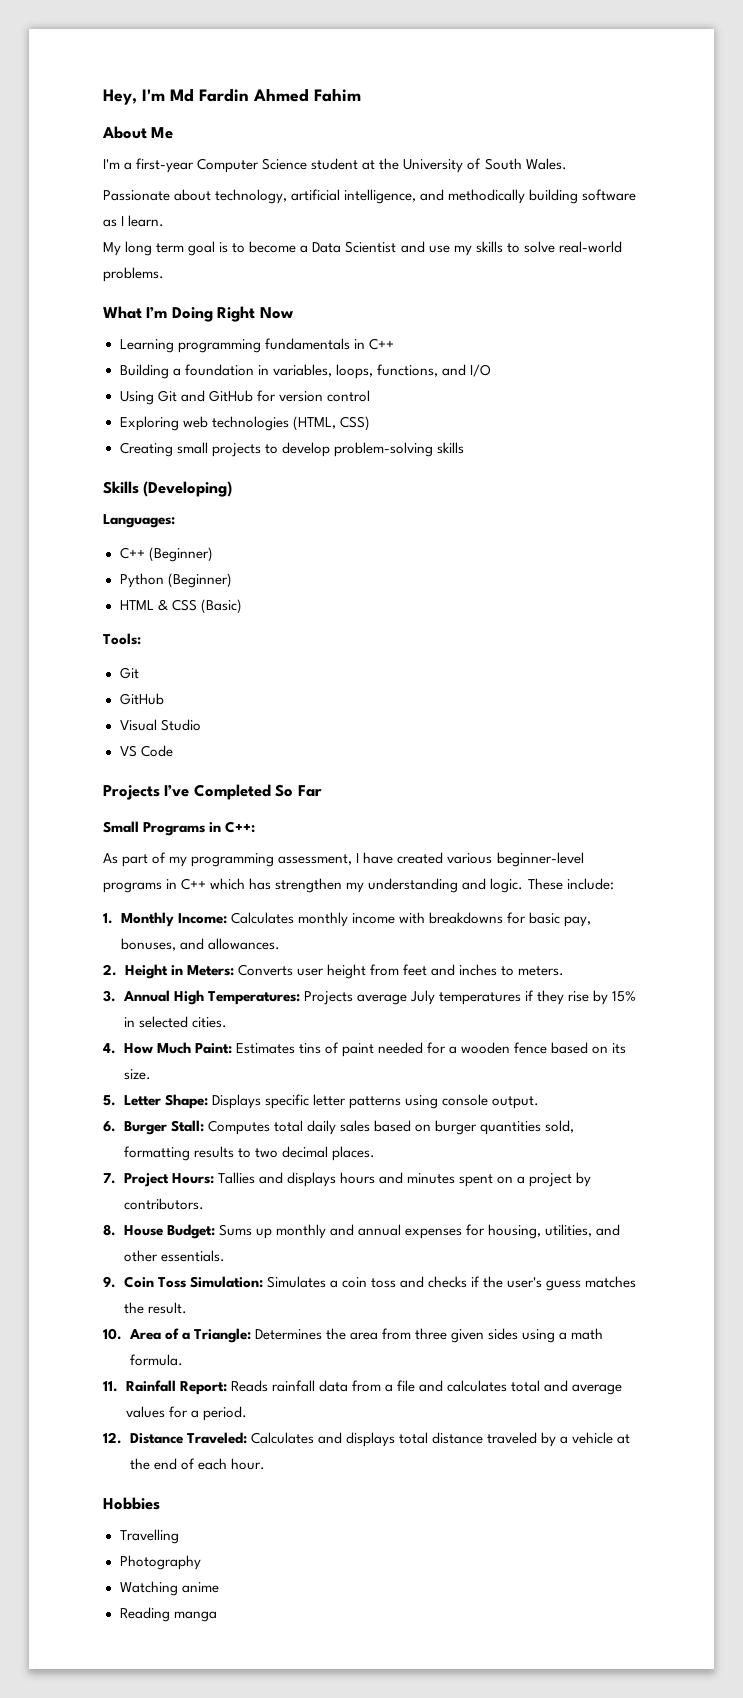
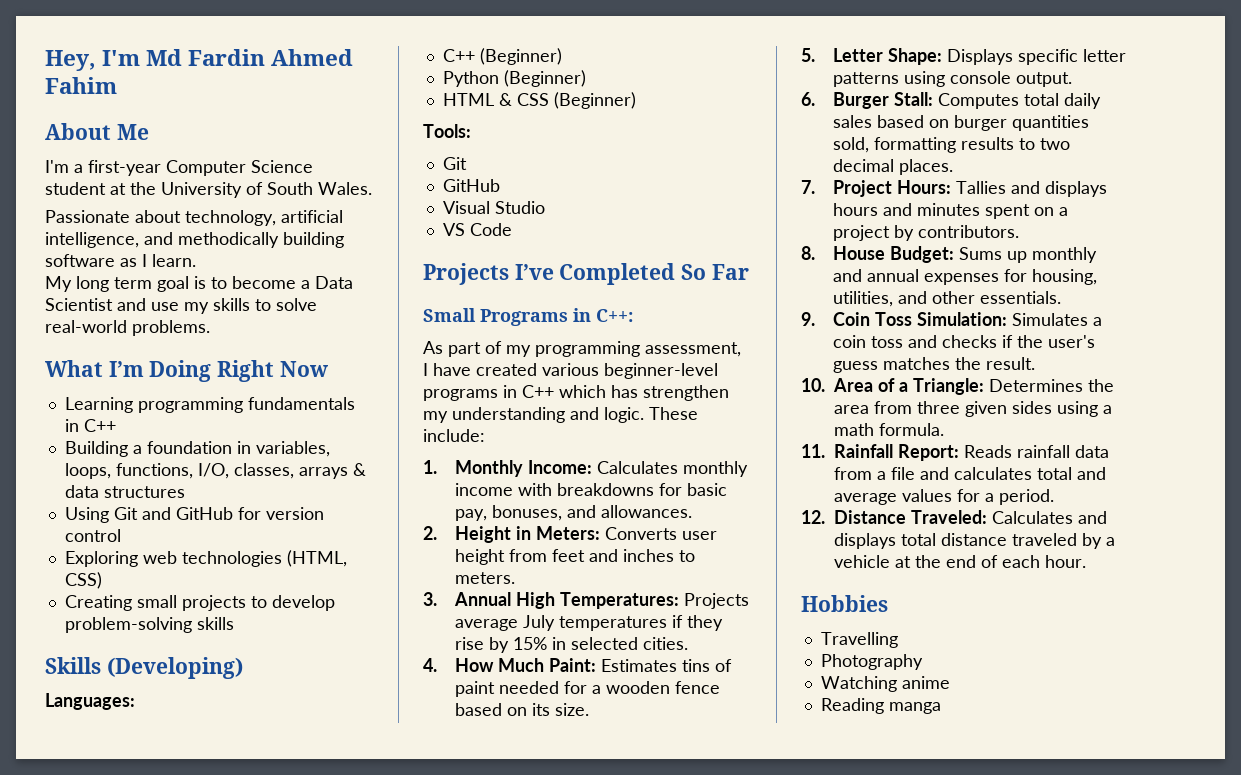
[441,364,491,377] and I/O -> [197,463,366,479] [64,485,185,498] I/O, classes, arrays & data structures
[200,599,242,614] (Basic) -> [553,92,636,109] (Beginner)

